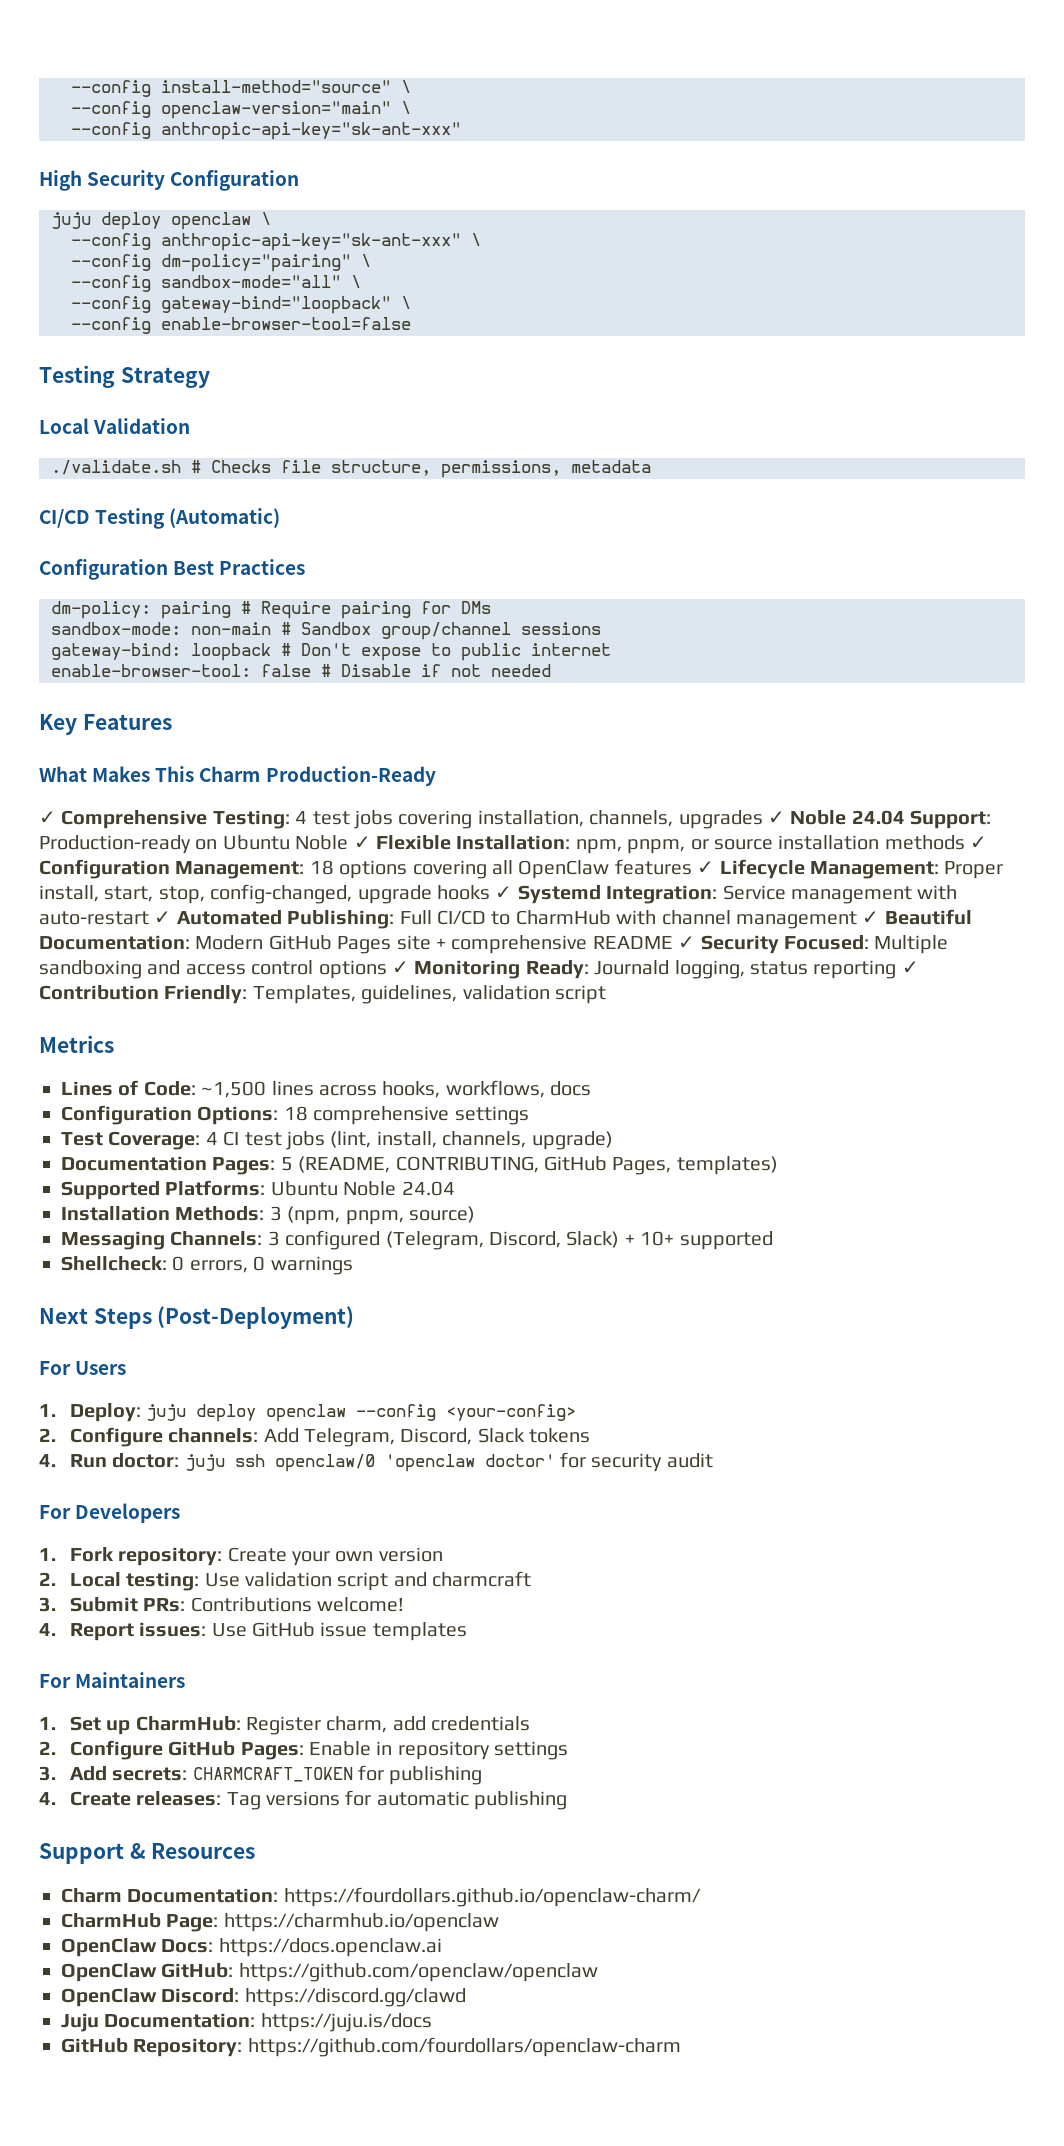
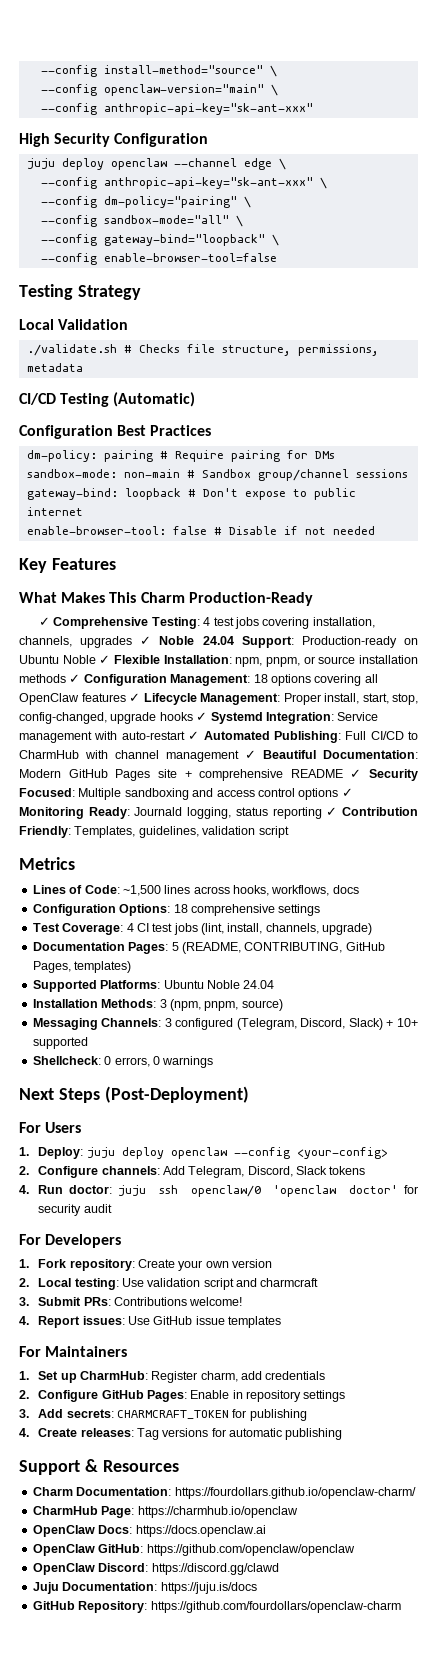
(251, 221) none -> [173,158,272,170] --channel edge

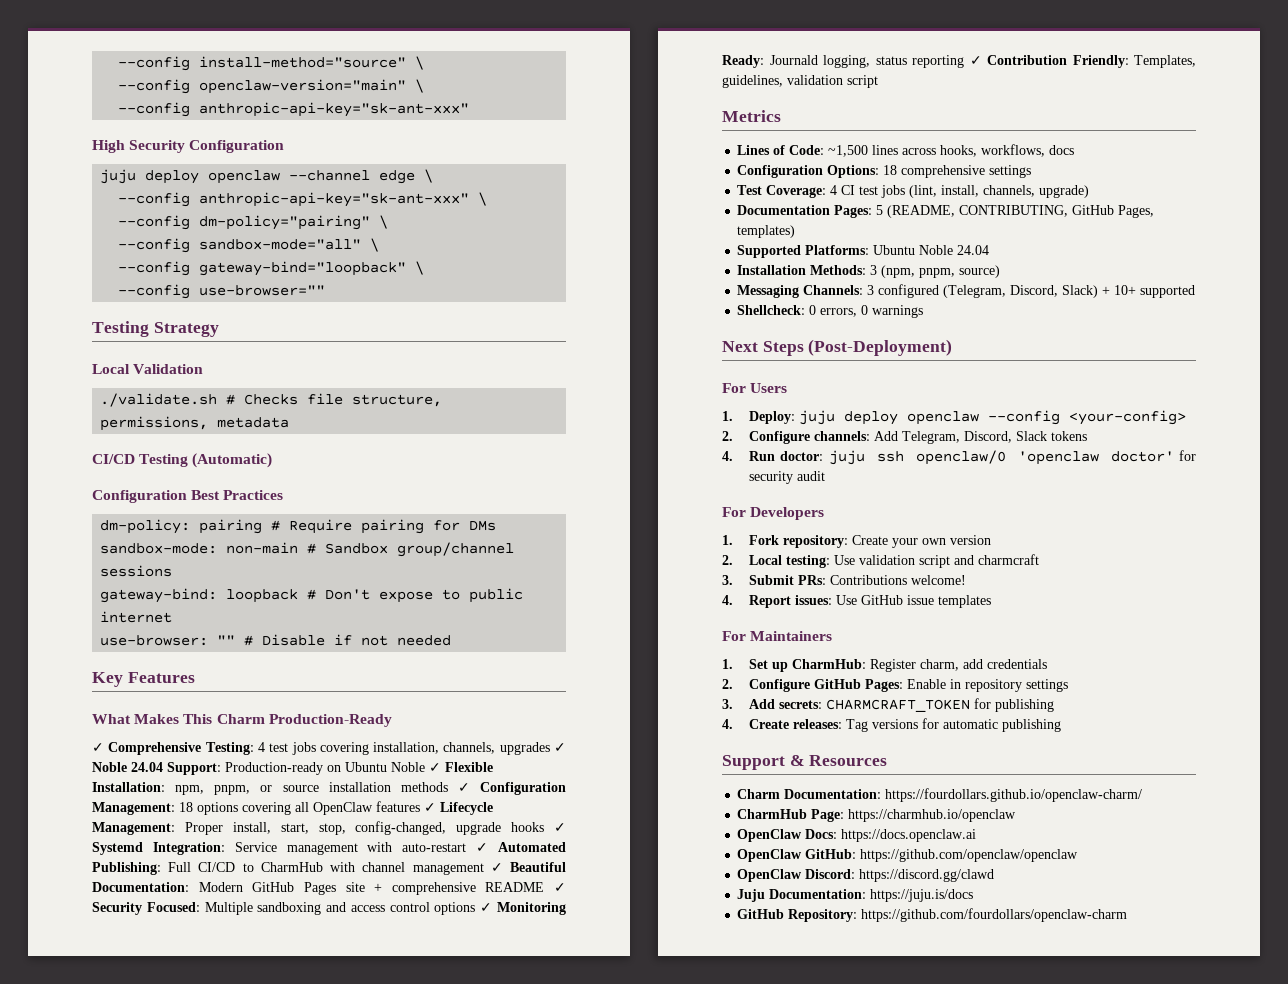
[103,253,277,262] enable-browser-tool=false -> [199,285,326,296] use-browser=""
[26,526,207,535] enable-browser-tool: false -> [100,635,236,646] use-browser: ""

